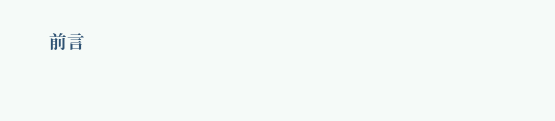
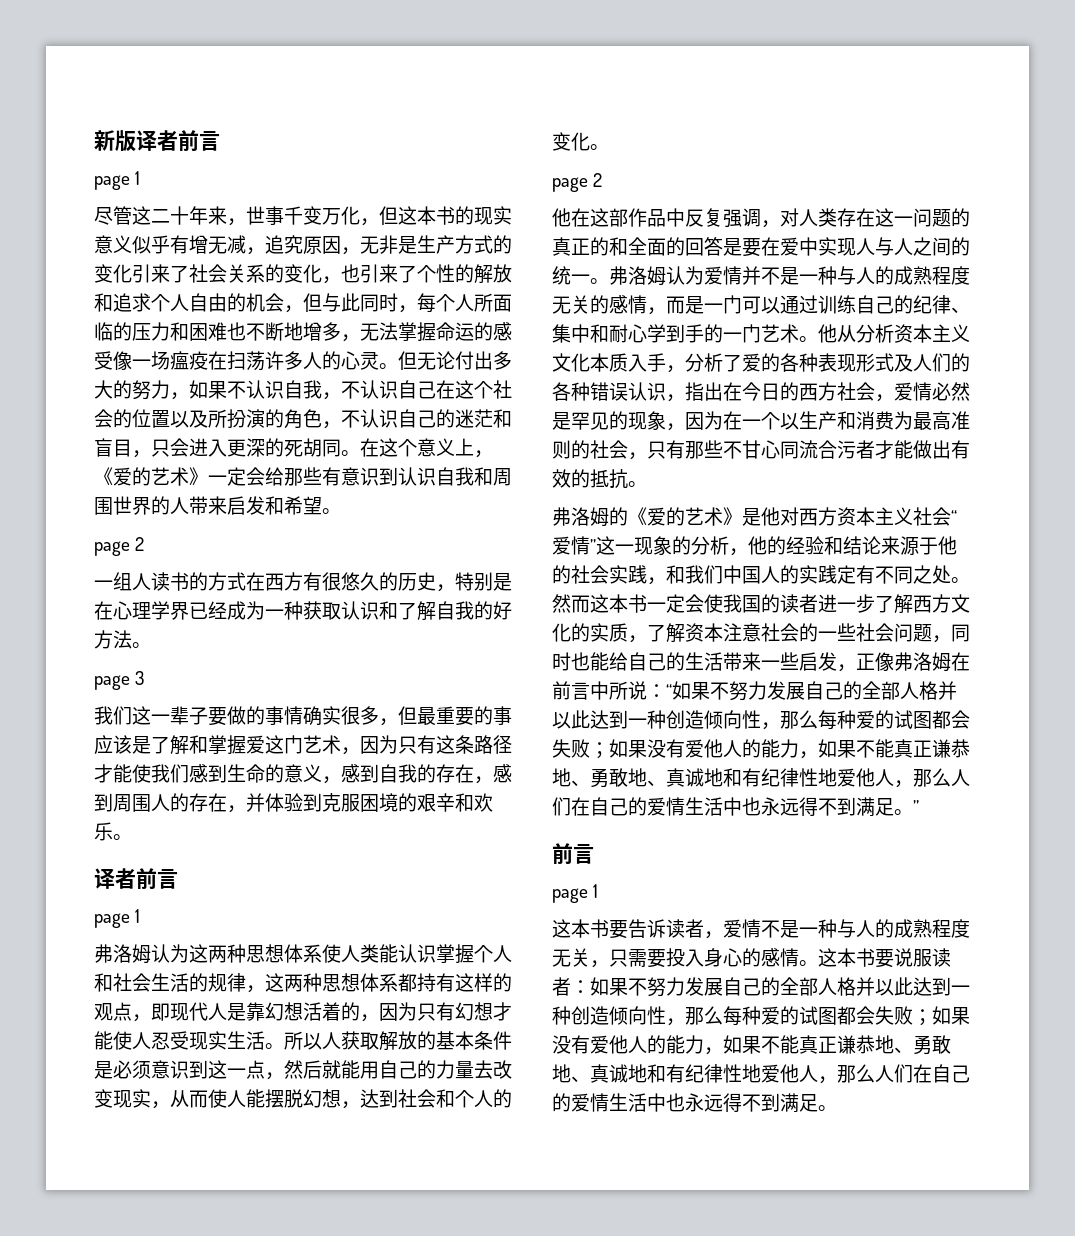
[49,33,85,50] 前言 -> [94,130,220,152] [94,171,141,190] [94,206,512,226] [94,235,512,255] [94,264,512,284] [94,293,512,313] [94,322,512,342] [94,351,512,371] [94,380,512,400] [94,409,512,429] [94,438,493,458] [94,467,512,486] [94,496,341,515] [94,537,145,556] [94,572,512,592] [94,601,512,621] [94,630,151,649] [94,671,145,690] [94,706,512,726] [94,735,512,755] [94,764,512,784] [94,793,493,813] [94,822,132,841] [94,868,178,890] [94,909,141,928] [94,944,512,964] [94,973,512,993] [94,1002,512,1022] [94,1031,512,1051] [94,1060,512,1080] [94,1089,512,1109] [552,132,609,151] [552,173,603,192] [552,208,970,228] [552,237,970,257] [552,266,970,286] [552,295,970,315] [552,324,970,343] [552,353,970,373] [552,382,970,402] [552,411,970,431] [552,440,970,460] [552,469,647,489] [552,507,957,527] [552,536,957,556] [552,565,970,585] [552,594,970,614] [552,623,970,643] [552,652,970,672] [552,681,957,701] [552,710,970,730] [552,739,970,759] [552,768,970,788] [552,797,919,816] [552,843,594,865] [552,884,599,903] [552,919,970,939] [552,948,951,968] [552,977,970,997] [552,1006,970,1026] [552,1035,951,1055] [552,1064,970,1084] [552,1093,837,1112] 新版译者前言 // page 1 // 尽管这二十年来，世事千变万化，但这本书的现实意义似乎有增无减，追究原因，无非是生产方式的变化引来了社会关系的变化，也引来了个性的解放和追求个人自由的机会，但与此同时，每个人所面临的压力和困难也不断地增多，无法掌握命运的感受像一场瘟疫在扫荡许多人的心灵。但无论付出多大的努力，如果不认识自我，不认识自己在这个社会的位置以及所扮演的角色，不认识自己的迷茫和盲目，只会进入更深的死胡同。在这个意义上，《爱的艺术》一定会给那些有意识到认识自我和周围世界的人带来启发和希望。 // page 2 // 一组人读书的方式在西方有很悠久的历史，特别是在心理学界已经成为一种获取认识和了解自我的好方法。 // page 3 // 我们这一辈子要做的事情确实很多，但最重要的事应该是了解和掌握爱这门艺术，因为只有这条路径才能使我们感到生命的意义，感到自我的存在，感到周围人的存在，并体验到克服困境的艰辛和欢乐。 // 译者前言 // page 1 // 弗洛姆认为这两种思想体系使人类能认识掌握个人和社会生活的规律，这两种思想体系都持有这样的观点，即现代人是靠幻想活着的，因为只有幻想才能使人忍受现实生活。所以人获取解放的基本条件是必须意识到这一点，然后就能用自己的力量去改变现实，从而使人能摆脱幻想，达到社会和个人的变化。 // page 2 // 他在这部作品中反复强调，对人类存在这一问题的真正的和全面的回答是要在爱中实现人与人之间的统一。弗洛姆认为爱情并不是一种与人的成熟程度无关的感情，而是一门可以通过训练自己的纪律、集中和耐心学到手的一门艺术。他从分析资本主义文化本质入手，分析了爱的各种表现形式及人们的各种错误认识，指出在今日的西方社会，爱情必然是罕见的现象，因为在一个以生产和消费为最高准则的社会，只有那些不甘心同流合污者才能做出有效的抵抗。 // 弗洛姆的《爱的艺术》是他对西方资本主义社会“爱情”这一现象的分析，他的经验和结论来源于他的社会实践，和我们中国人的实践定有不同之处。然而这本书一定会使我国的读者进一步了解西方文化的实质，了解资本注意社会的一些社会问题，同时也能给自己的生活带来一些启发，正像弗洛姆在前言中所说：“如果不努力发展自己的全部人格并以此达到一种创造倾向性，那么每种爱的试图都会失败；如果没有爱他人的能力，如果不能真正谦恭地、勇敢地、真诚地和有纪律性地爱他人，那么人们在自己的爱情生活中也永远得不到满足。” // 前言 // page 1 // 这本书要告诉读者，爱情不是一种与人的成熟程度无关，只需要投入身心的感情。这本书要说服读者：如果不努力发展自己的全部人格并以此达到一种创造倾向性，那么每种爱的试图都会失败；如果没有爱他人的能力，如果不能真正谦恭地、勇敢地、真诚地和有纪律性地爱他人，那么人们在自己的爱情生活中也永远得不到满足。

